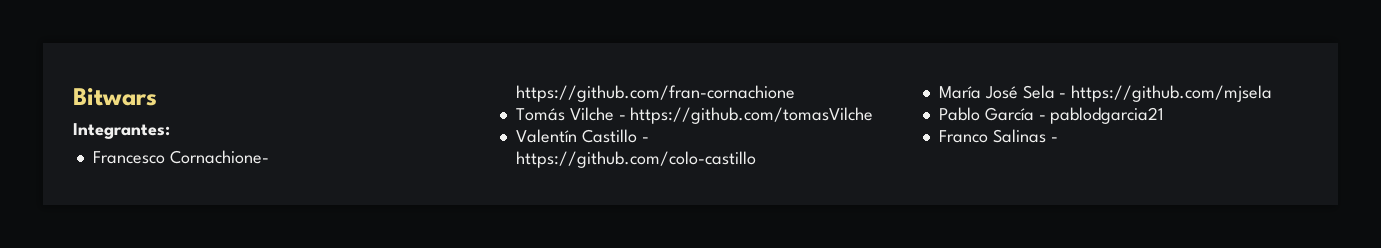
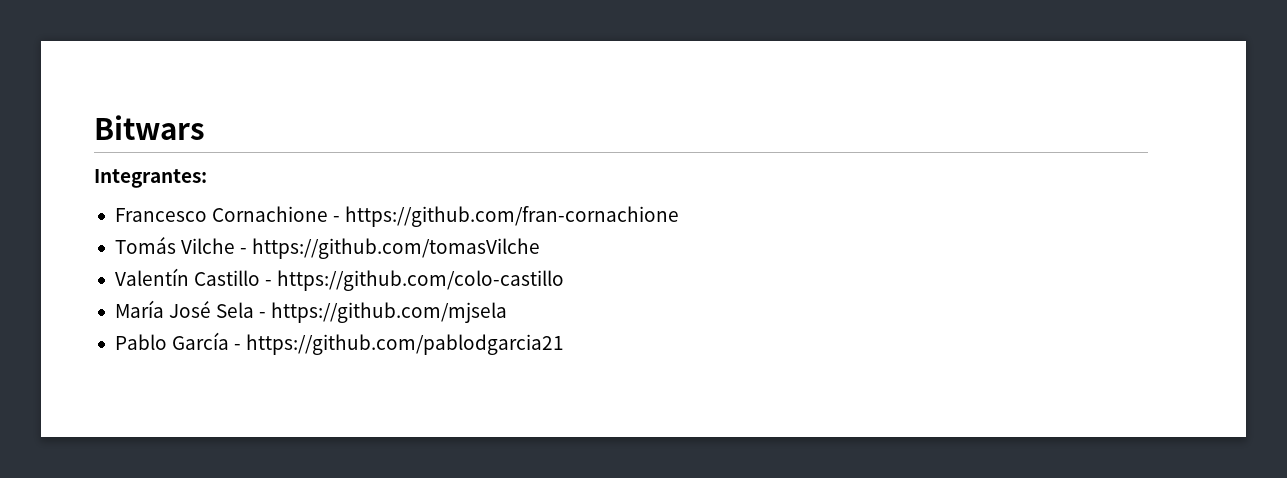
[169,150,269,164] Cornachione- -> [212,206,341,222] Cornachione -
[1050,107,1164,124] [938,129,1058,143] pablodgarcia21 // Franco Salinas - -> [246,334,565,355] https://github.com/pablodgarcia21

